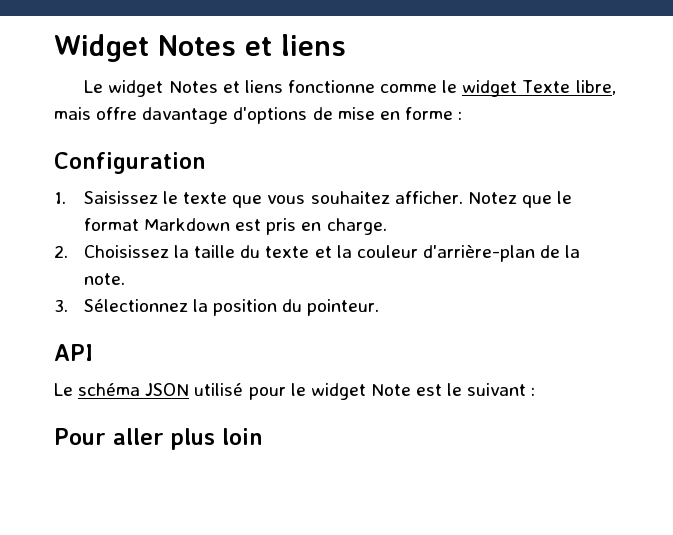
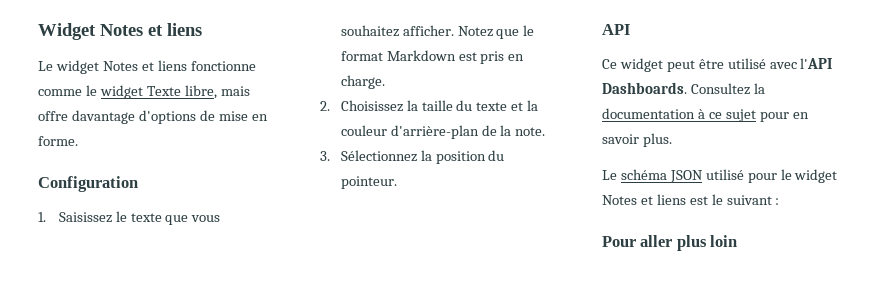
[404,107,463,120] forme : -> [38,136,78,146] forme.
(93, 352) none -> [602,58,833,72] [602,82,765,95] [602,108,809,122] [602,133,672,147] // Ce widget peut être utilisé avec l'API Dashboards. Consultez la documentation à ce sujet pour en savoir plus.
[370,384,411,396] Note -> [602,194,686,205] Notes et liens

